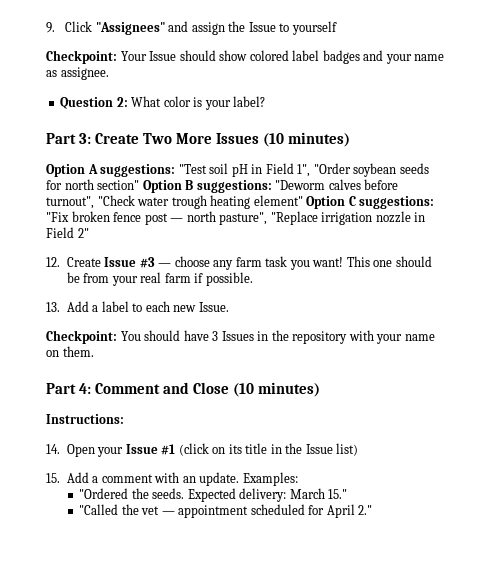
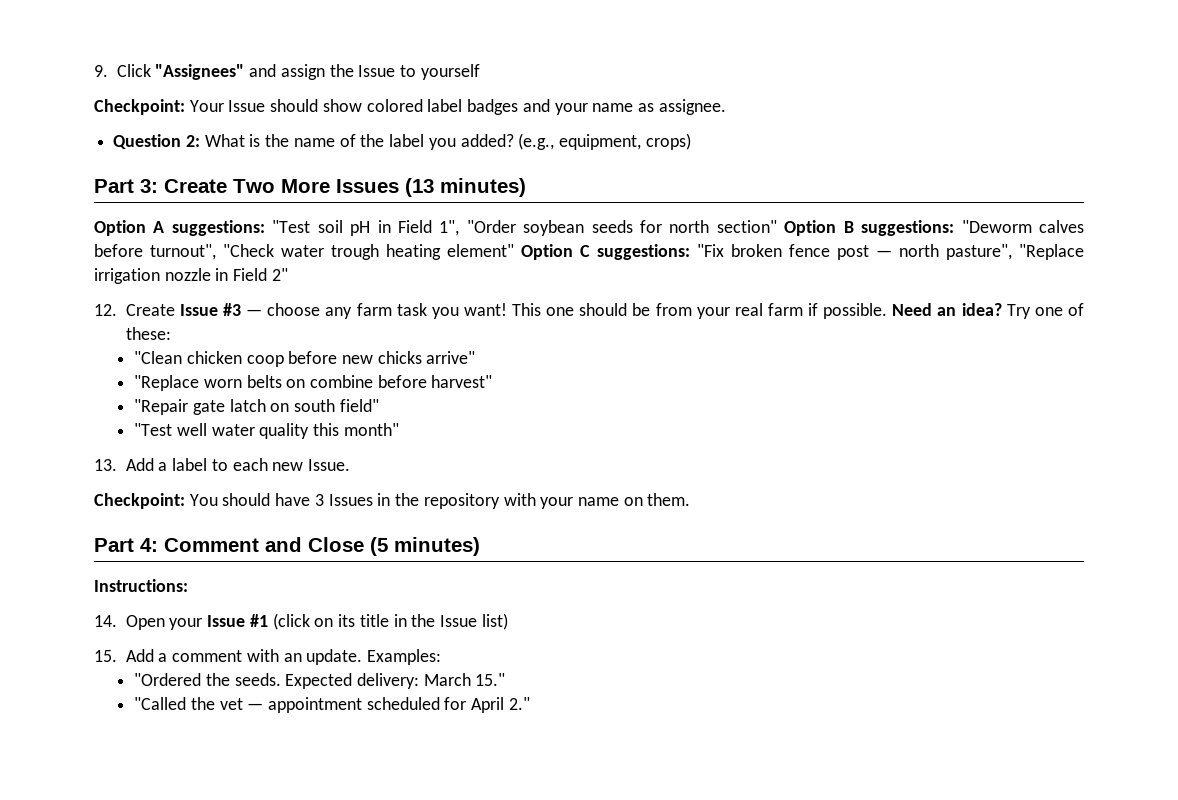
[163,96,266,110] color is your label? -> [249,133,691,150] is the name of the label you added? (e.g., equipment, crops)
[263,133,285,147] (10 -> [405,178,434,197] (13
(253, 279) none -> [892,303,1084,319] [125,327,171,340] [134,351,476,367] [134,375,493,391] [134,399,379,415] [134,423,399,439] Need an idea? Try one of these: // "Clean chicken coop before new chicks arrive" // "Replace worn belts on combine before harvest" // "Repair gate latch on south field" // "Test well water quality this month"
[233,383,255,397] (10 -> [370,537,388,556] (5

